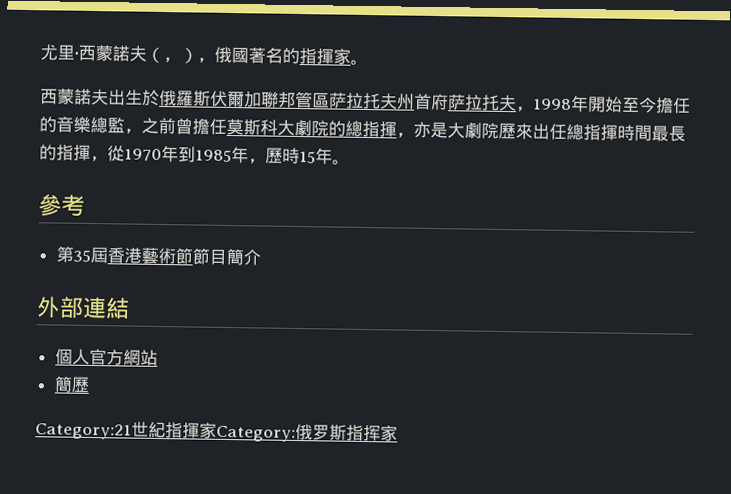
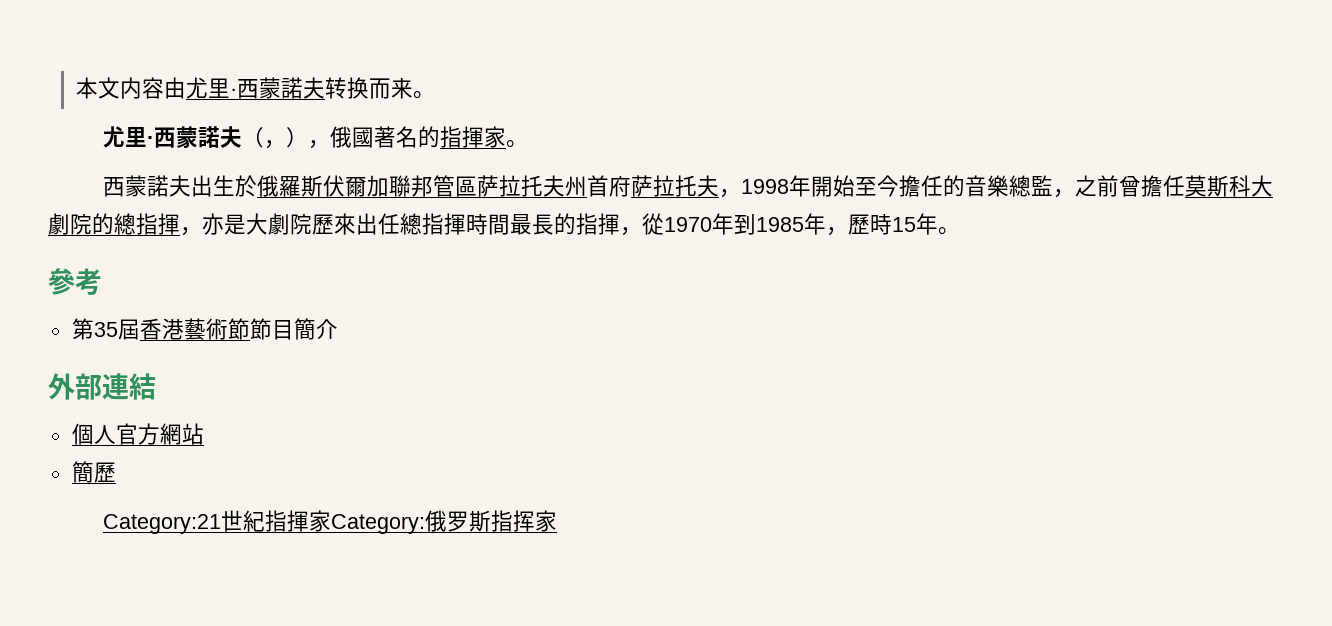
(40, 52) none -> [76,77,436,99] 本文内容由尤里·西蒙諾夫转换而来。 //

